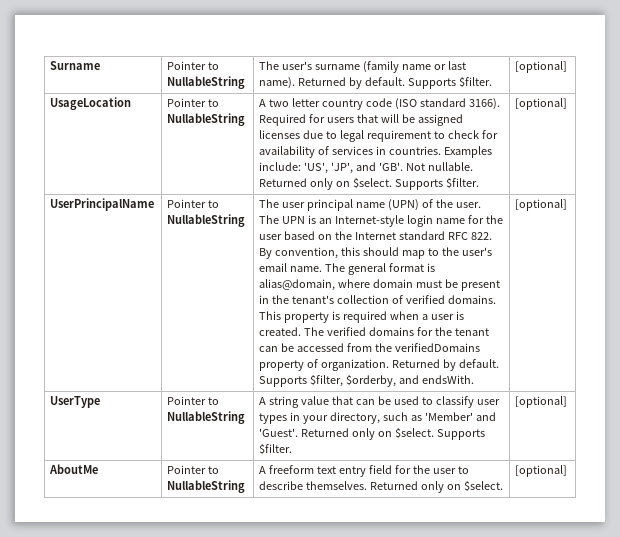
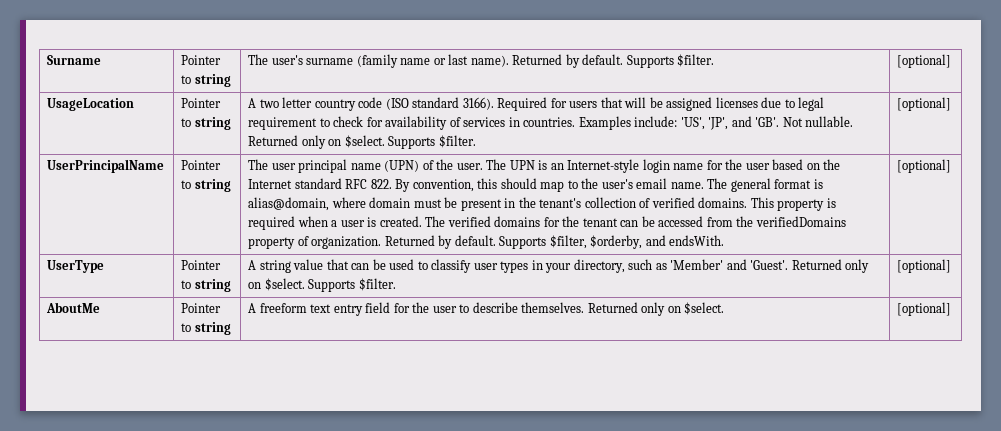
[167,76,246,89] NullableString -> [194,74,231,87] string
[167,113,246,126] NullableString -> [194,117,231,130] string
[167,214,246,227] NullableString -> [194,179,231,192] string
[167,411,246,424] NullableString -> [194,279,231,292] string
[167,480,246,493] NullableString -> [194,322,231,335] string

